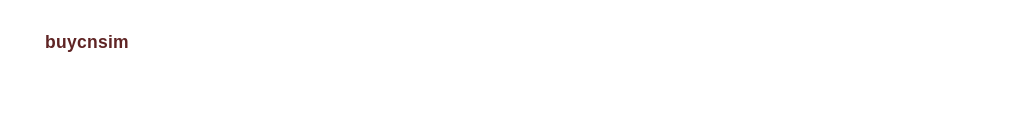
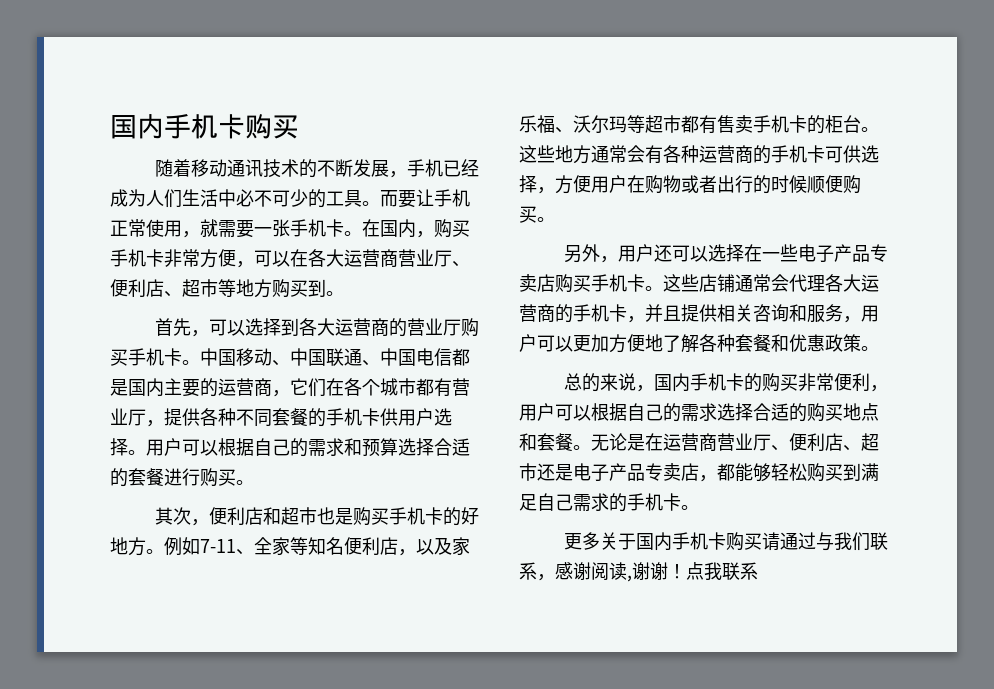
[45,35,129,52] buycnsim -> [110,114,299,139] [154,159,479,178] [110,189,470,208] [110,219,470,238] [110,249,470,268] [110,279,344,298] [154,318,479,337] [110,348,470,366] [110,378,470,397] [110,408,452,427] [110,438,470,457] [110,468,254,487] [154,507,479,526] [110,537,470,556] [519,115,879,134] [519,145,879,164] [519,175,861,194] [519,206,555,223] [563,244,888,263] [519,274,879,293] [519,304,879,323] [519,334,879,353] [563,373,888,392] [519,403,879,422] [519,433,879,451] [519,463,879,482] [519,493,699,512] [563,532,888,551] [519,562,758,582] 国内手机卡购买 // 随着移动通讯技术的不断发展，手机已经成为人们生活中必不可少的工具。而要让手机正常使用，就需要一张手机卡。在国内，购买手机卡非常方便，可以在各大运营商营业厅、便利店、超市等地方购买到。 // 首先，可以选择到各大运营商的营业厅购买手机卡。中国移动、中国联通、中国电信都是国内主要的运营商，它们在各个城市都有营业厅，提供各种不同套餐的手机卡供用户选择。用户可以根据自己的需求和预算选择合适的套餐进行购买。 // 其次，便利店和超市也是购买手机卡的好地方。例如7-11、全家等知名便利店，以及家乐福、沃尔玛等超市都有售卖手机卡的柜台。这些地方通常会有各种运营商的手机卡可供选择，方便用户在购物或者出行的时候顺便购买。 // 另外，用户还可以选择在一些电子产品专卖店购买手机卡。这些店铺通常会代理各大运营商的手机卡，并且提供相关咨询和服务，用户可以更加方便地了解各种套餐和优惠政策。 // 总的来说，国内手机卡的购买非常便利，用户可以根据自己的需求选择合适的购买地点和套餐。无论是在运营商营业厅、便利店、超市还是电子产品专卖店，都能够轻松购买到满足自己需求的手机卡。 // 更多关于国内手机卡购买请通过与我们联系，感谢阅读,谢谢！点我联系

